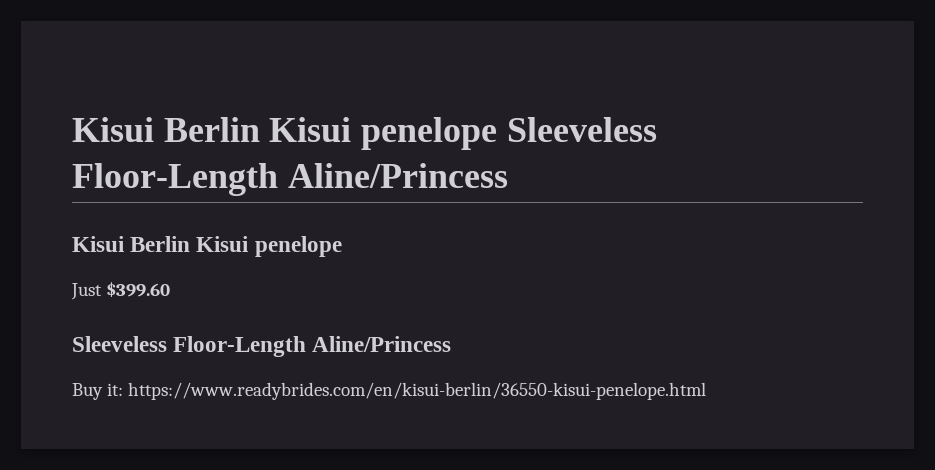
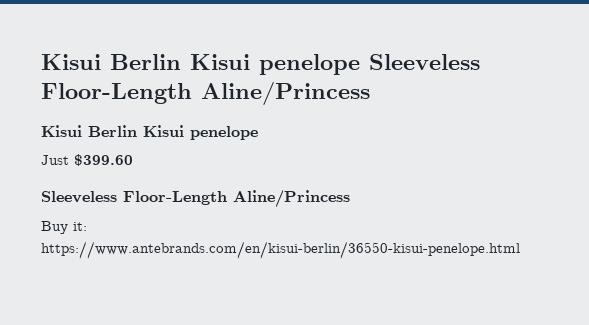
[128,382,707,400] https://www.readybrides.com/en/kisui-berlin/36550-kisui-penelope.html -> [41,241,520,259] https://www.antebrands.com/en/kisui-berlin/36550-kisui-penelope.html

